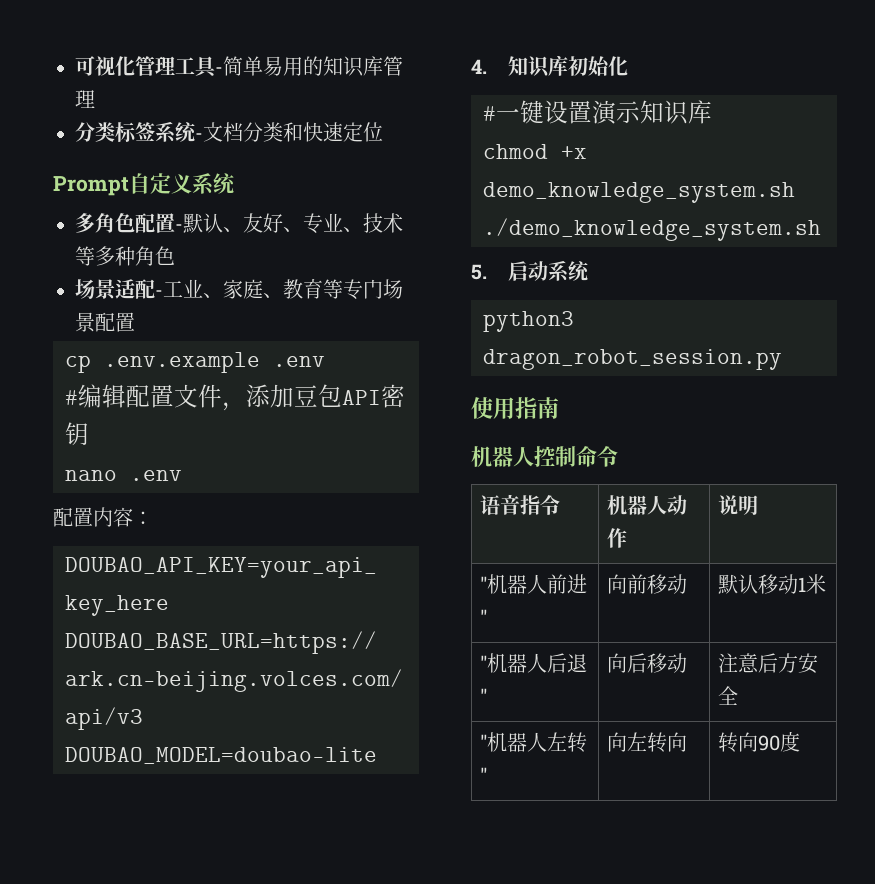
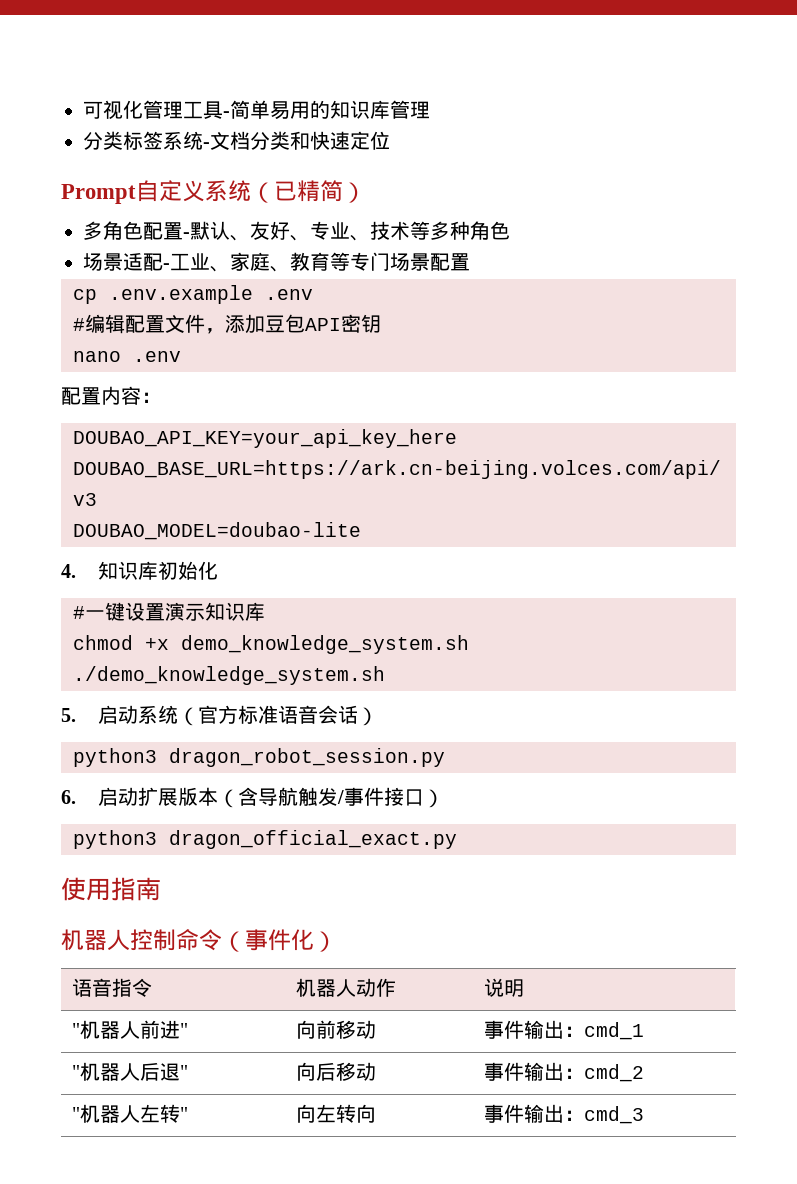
(235, 183) none -> [251,180,366,203] （已精简）
[483,311,574,332] [483,349,782,370] // python3 dragon_robot_session.py -> [178,705,379,726] [73,748,445,767] [61,787,445,808] [73,830,457,849] （官方标准语音会话） // python3 dragon_robot_session.py // 6.启动扩展版本（含导航触发/事件接口） // python3 dragon_official_exact.py
(618, 456) none -> [222,929,337,952] （事件化）
[717,574,826,594] 默认移动1米 -> [484,1020,645,1040] 事件输出：cmd_1
[717,653,818,674] [717,686,738,705] 注意后方安全 -> [484,1062,645,1082] 事件输出：cmd_2
[717,731,800,753] 转向90度 -> [484,1104,645,1124] 事件输出：cmd_3

